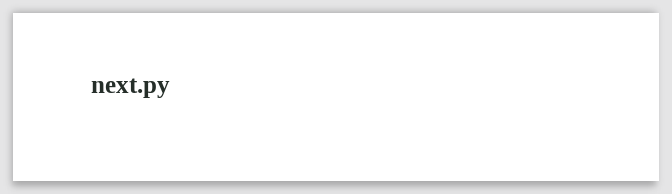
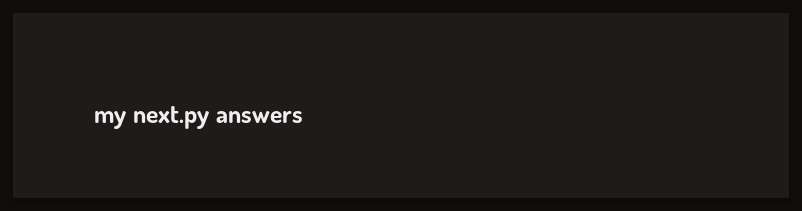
[91,78,170,98] next.py -> [94,106,303,129] my next.py answers

